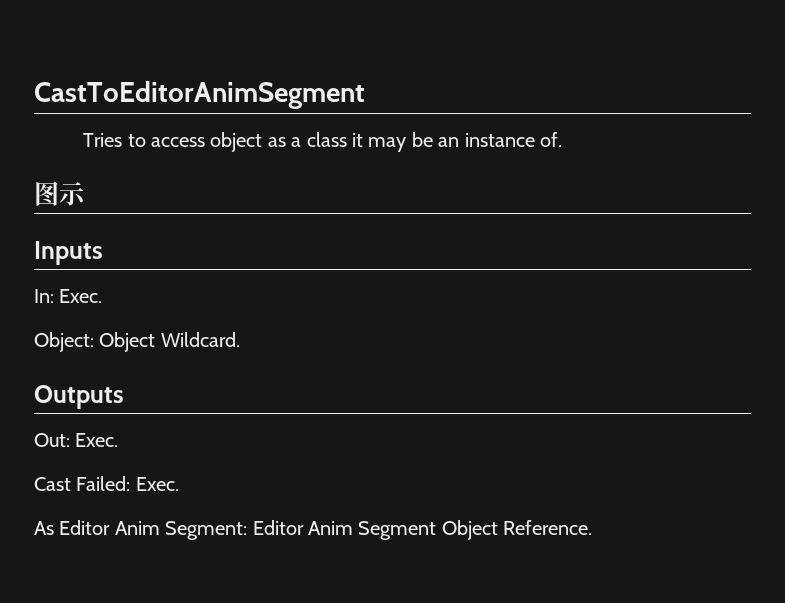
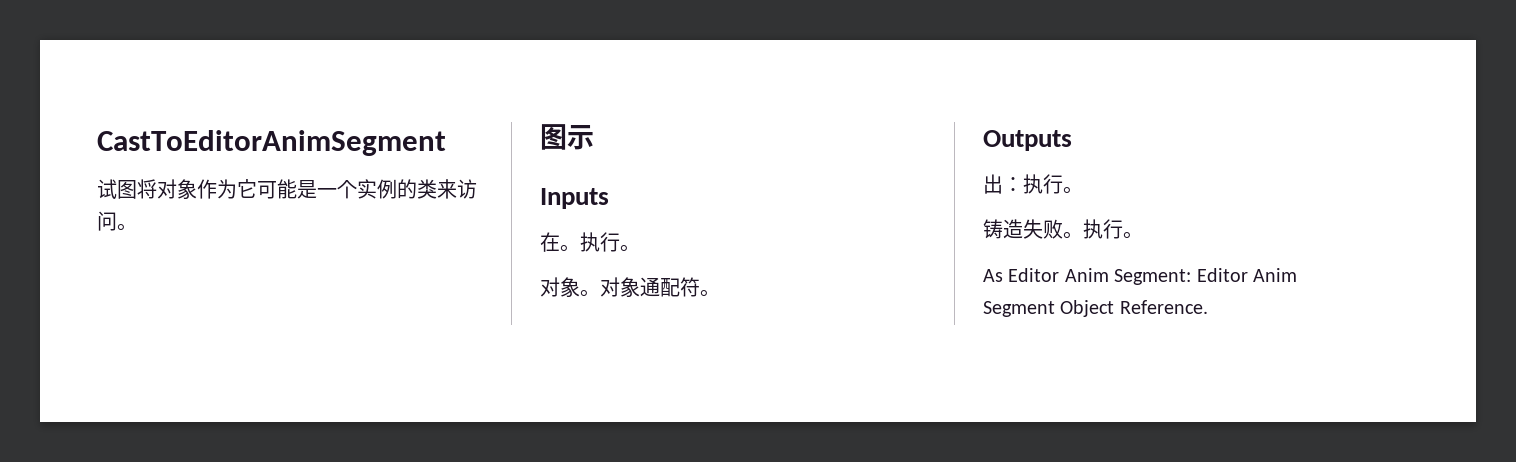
[83,132,562,152] [34,181,86,206] [34,241,103,265] [34,289,103,303] [34,332,240,352] [34,385,124,409] [34,433,119,447] [34,476,179,491] Tries to access object as a class it may be an instance of. // 图示 // Inputs // In: Exec. // Object: Object Wildcard. // Outputs // Out: Exec. // Cast Failed: Exec. -> [97,179,477,199] [97,211,137,231] [540,124,594,150] [540,188,609,209] [540,232,640,252] [540,277,720,297] [983,130,1072,151] [983,174,1083,194] [983,219,1143,239] 试图将对象作为它可能是一个实例的类来访问。 // 图示 // Inputs // 在。执行。 // 对象。对象通配符。 // Outputs // 出：执行。 // 铸造失败。执行。

